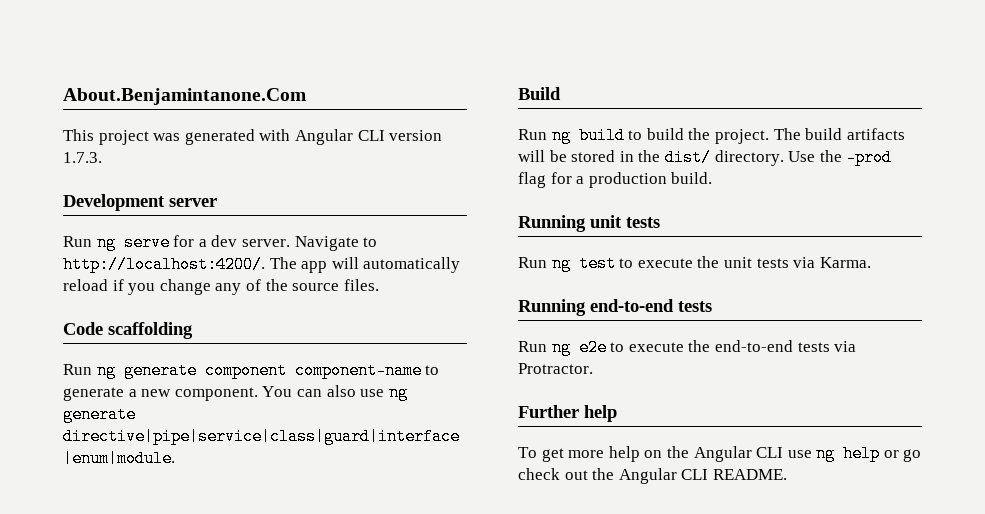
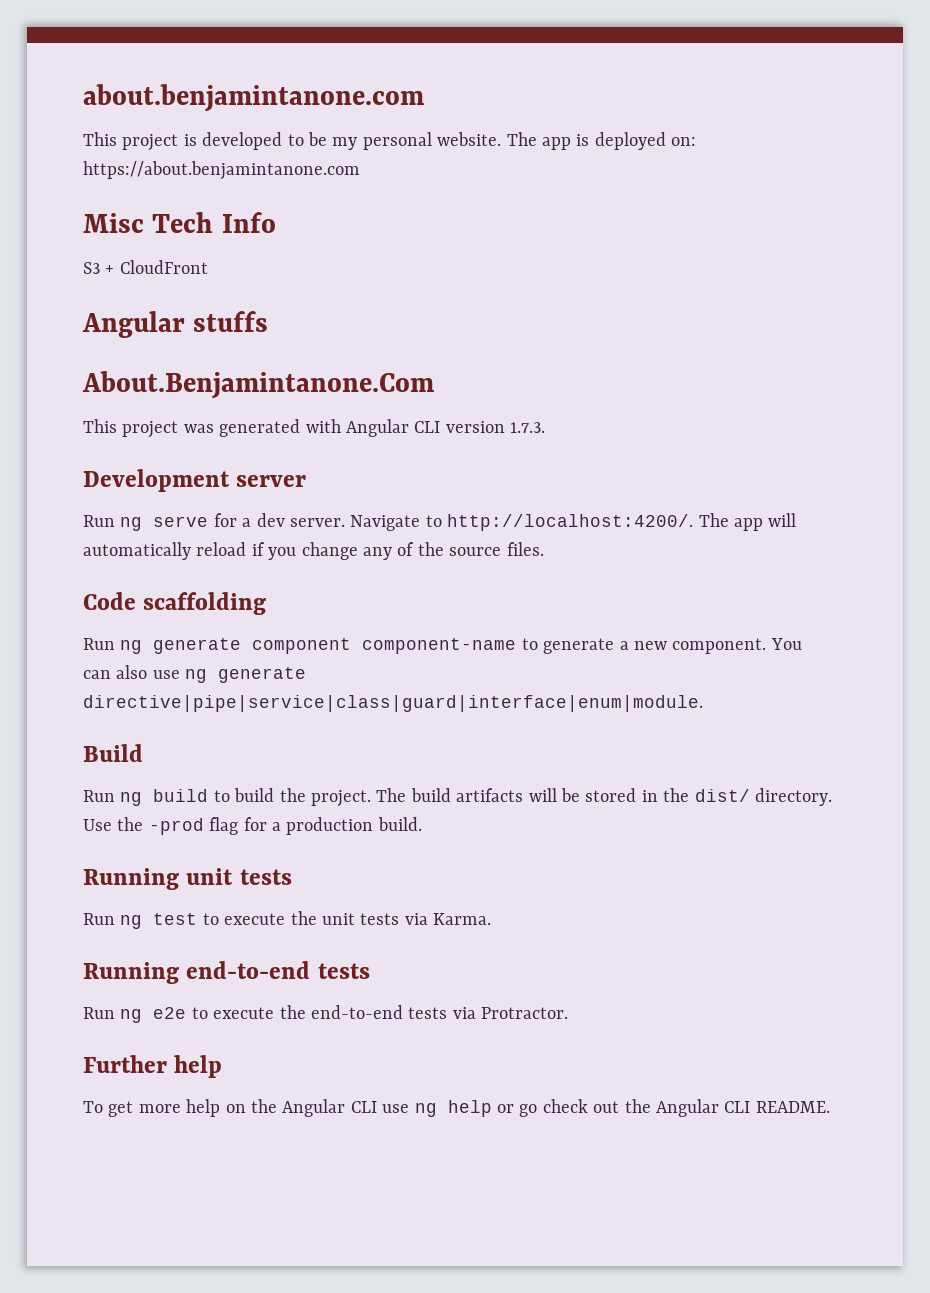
(63, 96) none -> [83,84,424,112] [83,132,697,151] [83,161,360,180] [83,212,276,233] [83,260,208,274] [82,311,269,338] about.benjamintanone.com // This project is developed to be my personal website. The app is deployed on: https://about.benjamintanone.com // Misc Tech Info // S3 + CloudFront // Angular stuffs //

